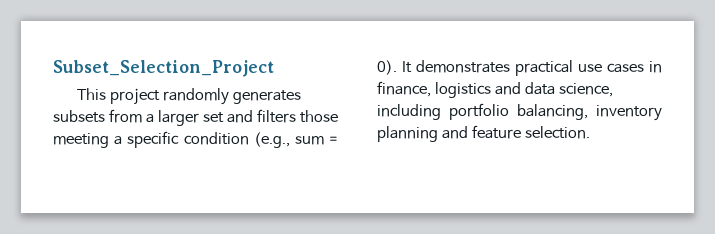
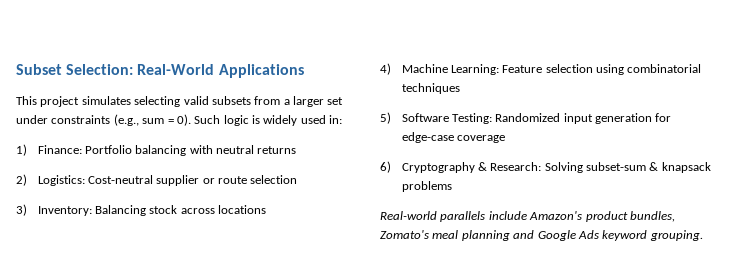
[53,60,274,77] Subset_Selection_Project -> [16,64,304,78] Subset Selection: Real-World Applications
[163,88,302,105] randomly generates -> [81,96,209,107] simulates selecting valid
[227,109,338,123] [53,131,338,148] [377,60,662,76] [377,81,613,98] [377,103,662,121] [377,125,590,142] and filters those meeting a specific condition (e.g., sum = 0). It demonstrates practical use cases in finance, logistics and data science, including portfolio balancing, inventory planning and feature selection. -> [16,114,343,126] [16,144,297,156] [16,174,298,186] [16,204,267,216] [380,63,702,75] [401,83,460,94] [380,112,672,124] [401,132,505,143] [380,161,711,173] [401,181,452,192] [380,211,675,222] [380,230,703,241] under constraints (e.g., sum = 0). Such logic is widely used in: // 1) Finance: Portfolio balancing with neutral returns // 2) Logistics: Cost-neutral supplier or route selection // 3) Inventory: Balancing stock across locations // 4) Machine Learning: Feature selection using combinatorial techniques // 5) Software Testing: Randomized input generation for edge-case coverage // 6) Cryptography & Research: Solving subset-sum & knapsack problems // Real-world parallels include Amazon's product bundles, Zomato's meal planning and Google Ads keyword grouping.

